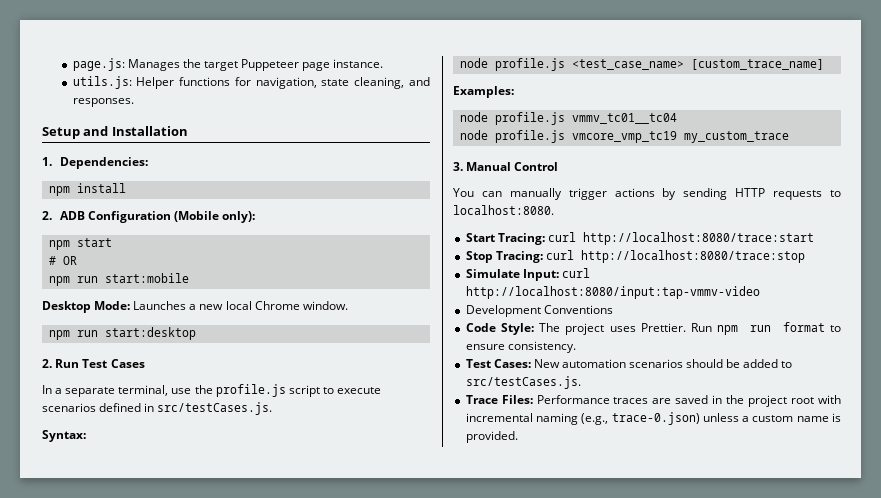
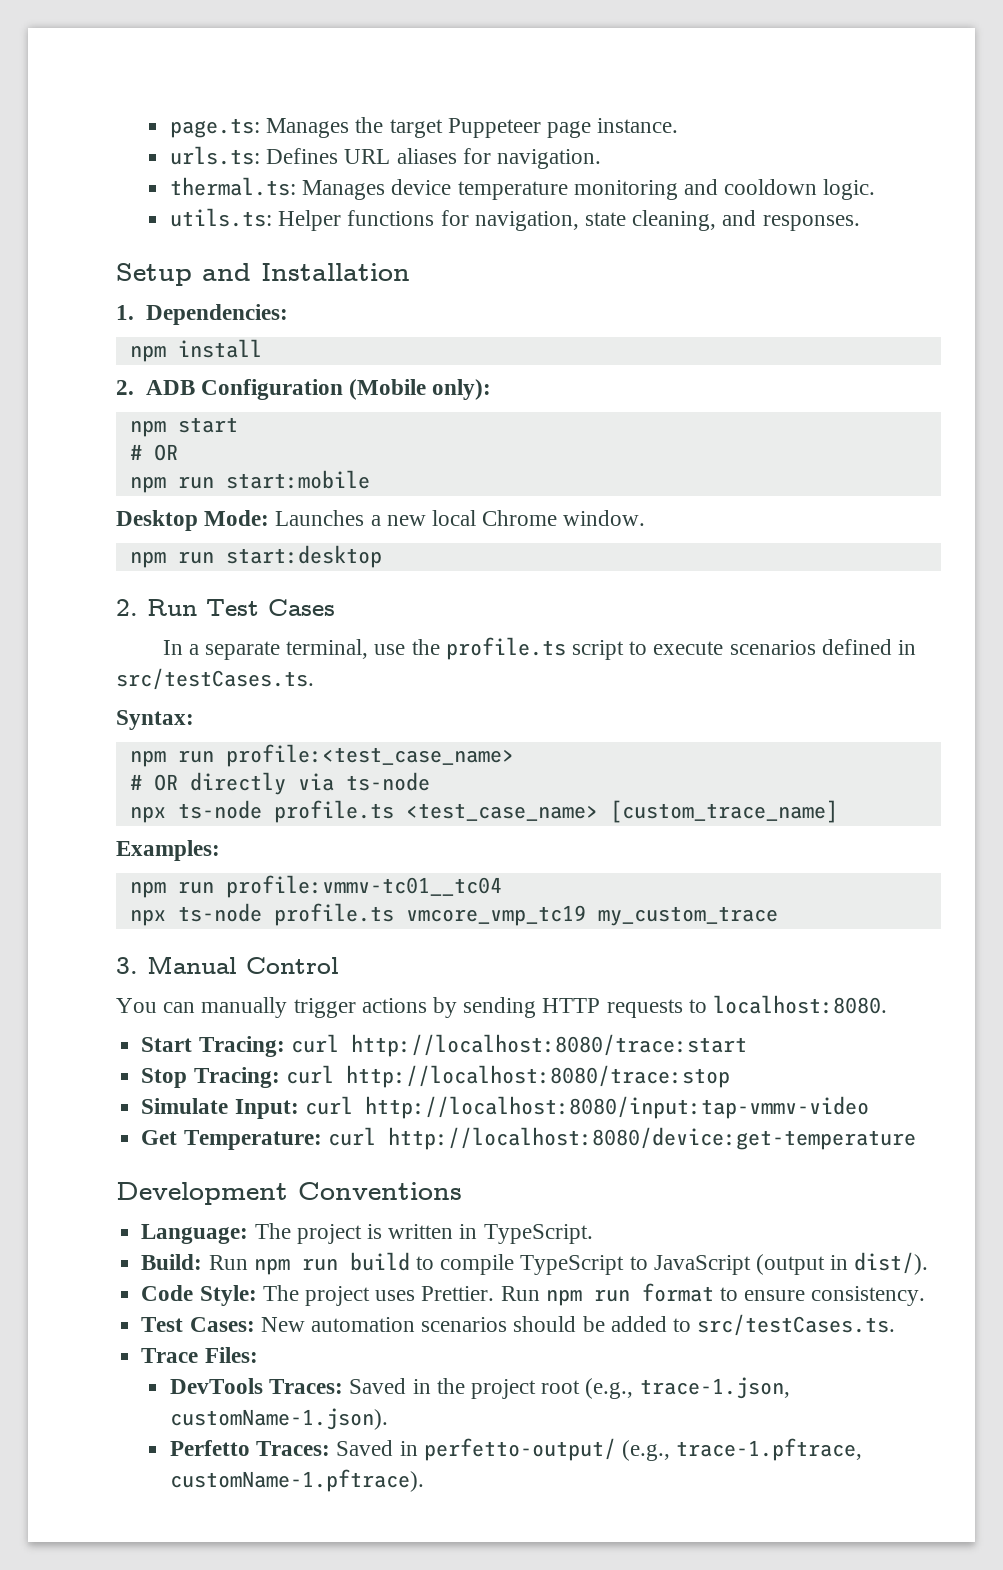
[72,58,125,71] page.js: -> [169,118,260,138] page.ts:
[72,76,132,89] utils.js: -> [169,146,601,169] [169,177,876,200] [169,208,272,227] urls.ts: Defines URL aliases for navigation. // thermal.ts: Manages device temperature monitoring and cooldown logic. // utils.ts:
[215,384,286,397] profile.js -> [445,637,566,660] profile.ts
[157,402,273,415] src/testCases.js. -> [116,668,314,690] src/testCases.ts.
[459,58,824,71] [453,86,514,98] [459,112,677,125] [459,130,565,143] node profile.js <test_case_name> [custom_trace_name] // Examples: // node profile.js vmmv_tc01__tc04 // node profile.js -> [129,744,514,767] [129,772,430,795] [129,800,838,823] [116,840,220,861] [129,875,502,898] [129,903,394,926] npm run profile:<test_case_name> // # OR directly via ts-node // npx ts-node profile.ts <test_case_name> [custom_trace_name] // Examples: // npm run profile:vmmv-tc01__tc04 // npx ts-node profile.ts
[465,305,613,317] Development Conventions -> [141,1127,916,1150] [116,1182,462,1205] [141,1223,593,1244] [141,1252,929,1275] Get Temperature: curl http://localhost:8080/device:get-temperature // Development Conventions // Language: The project is written in TypeScript. // Build: Run npm run build to compile TypeScript to JavaScript (output in dist/).
[465,376,581,389] src/testCases.js. -> [697,1314,896,1336] src/testCases.ts.
[536,395,841,407] [465,412,841,425] [465,431,518,443] Performance traces are saved in the project root with incremental naming (e.g., trace-0.json) unless a custom name is provided. -> [169,1377,790,1399] [169,1408,388,1430] [169,1438,863,1461] [169,1469,424,1492] // DevTools Traces: Saved in the project root (e.g., trace-1.json, customName-1.json). // Perfetto Traces: Saved in perfetto-output/ (e.g., trace-1.pftrace, customName-1.pftrace).

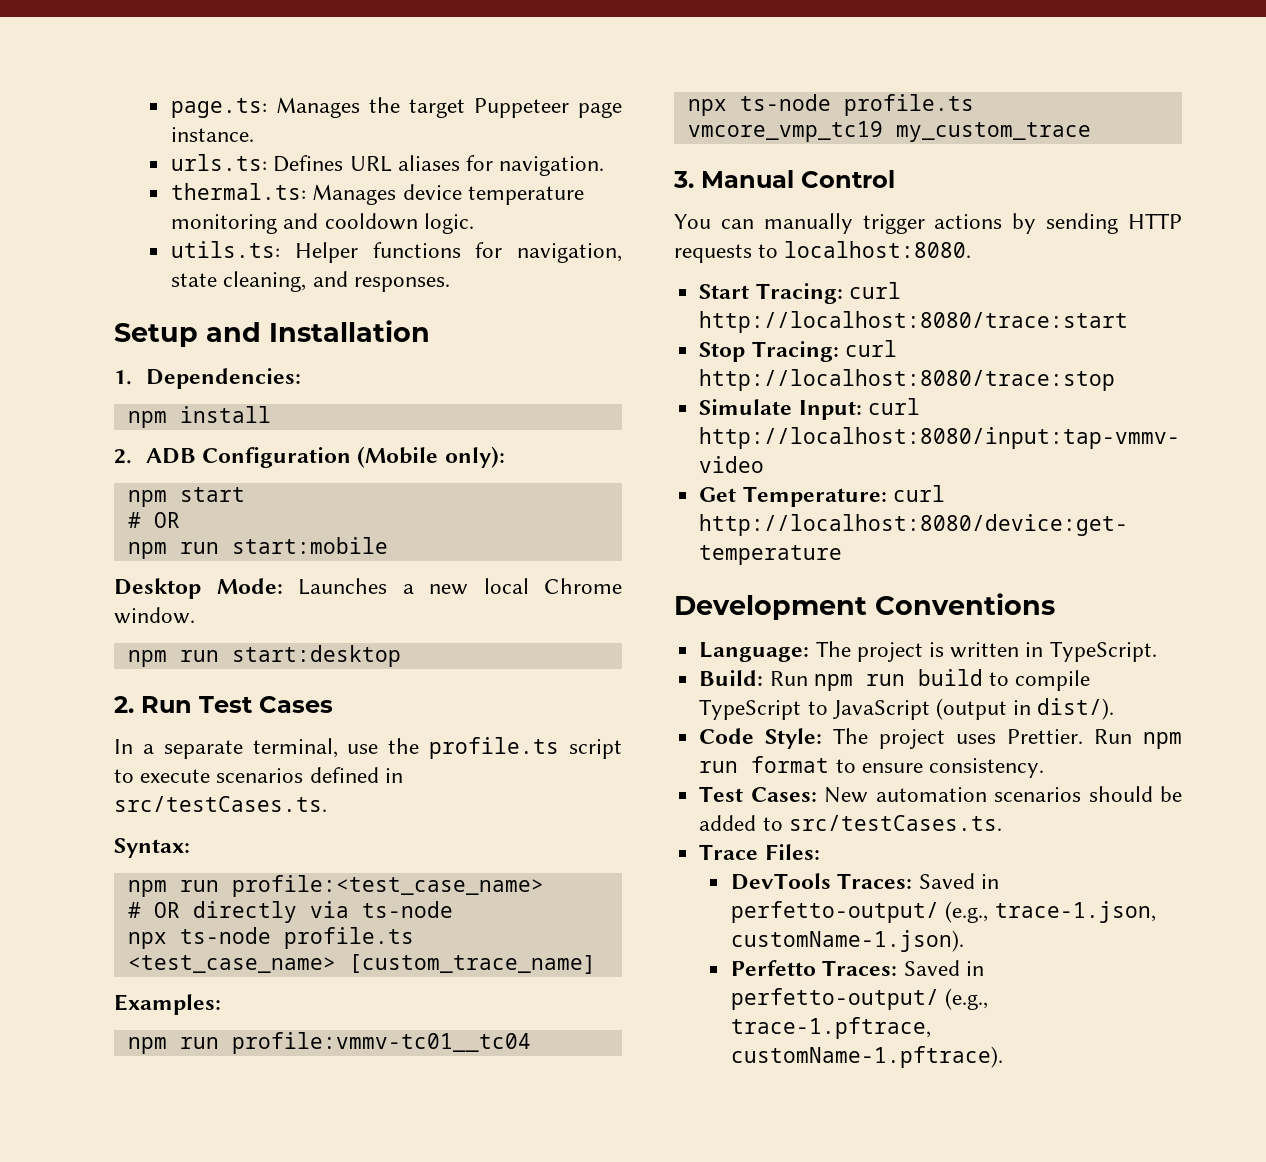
[436,1378,581,1399] the project root -> [731,901,940,923] perfetto-output/

